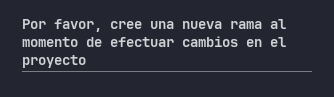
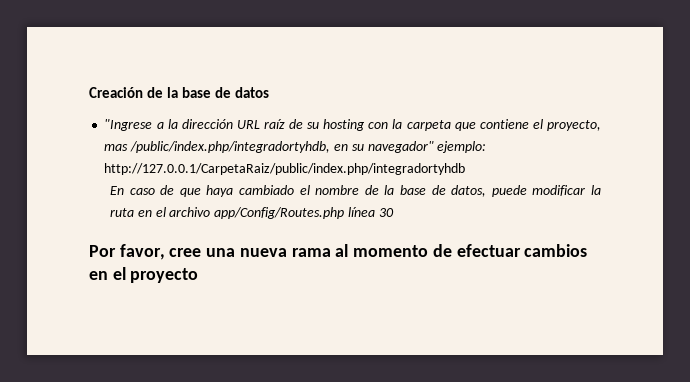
(22, 24) none -> [89,87,270,98] [104,119,602,131] [104,141,487,153] [104,163,466,175] [109,185,601,197] [109,207,394,219] Creación de la base de datos // "Ingrese a la dirección URL raíz de su hosting con la carpeta que contiene el proyecto, mas /public/index.php/integradortyhdb, en su navegador" ejemplo: http://127.0.0.1/CarpetaRaiz/public/index.php/integradortyhdb // En caso de que haya cambiado el nombre de la base de datos, puede modificar la ruta en el archivo app/Config/Routes.php línea 30 //

